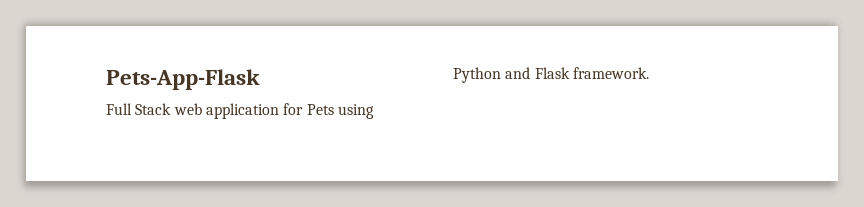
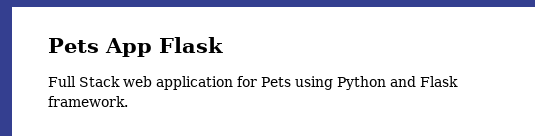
[106,69,260,90] Pets-App-Flask -> [48,37,223,57] Pets App Flask

